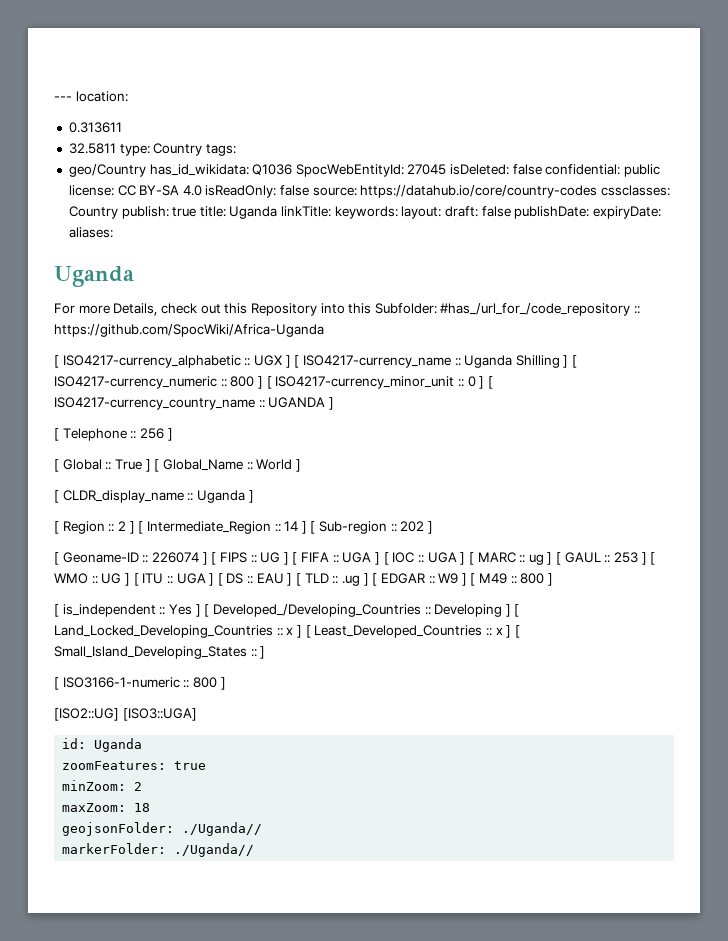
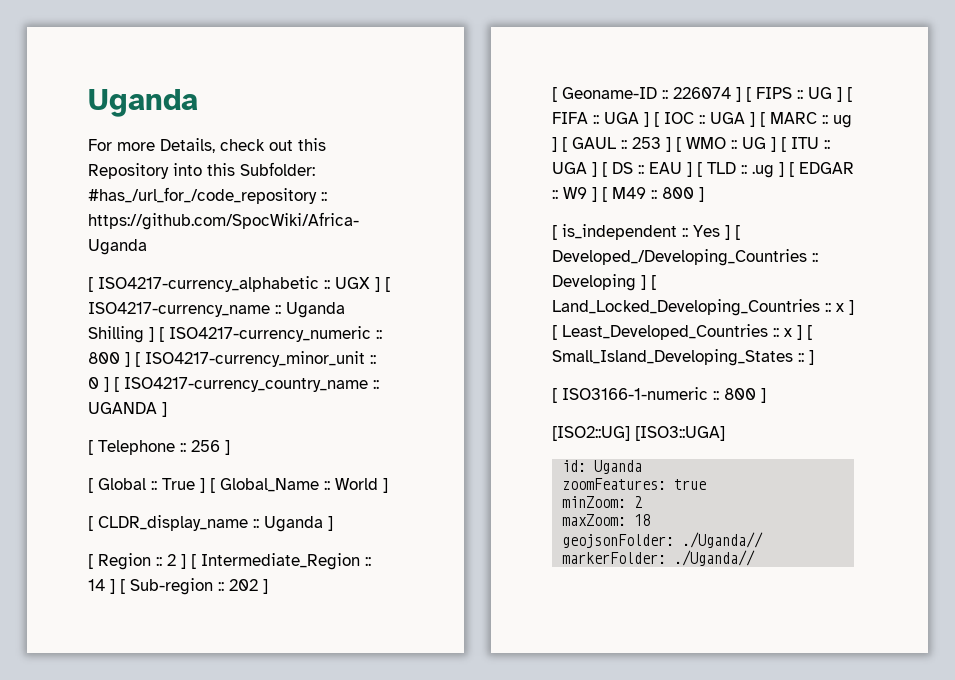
[54,91,128,102] [68,122,122,133] [68,143,236,156] [68,164,661,177] [68,185,671,198] [68,206,661,219] [68,227,113,238] --- location: // 0.313611 // 32.5811 type: Country tags: // geo/Country has_id_wikidata: Q1036 SpocWebEntityId: 27045 isDeleted: false confidential: public license: CC BY-SA 4.0 isReadOnly: false source: https://datahub.io/core/country-codes cssclasses: Country publish: true title: Uganda linkTitle: keywords: layout: draft: false publishDate: expiryDate: aliases: // -> (88, 103) none

